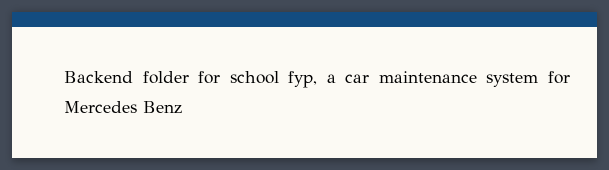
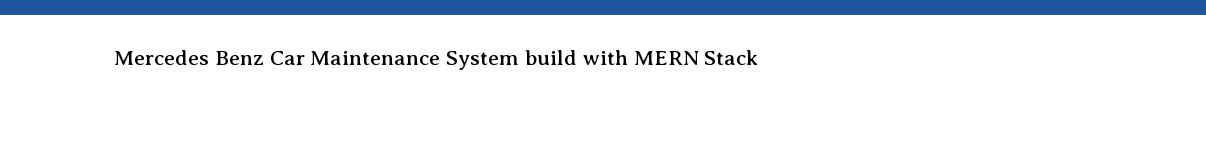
[64,71,570,88] [64,101,182,114] Backend folder for school fyp, a car maintenance system for Mercedes Benz -> [114,50,759,70] Mercedes Benz Car Maintenance System build with MERN Stack

